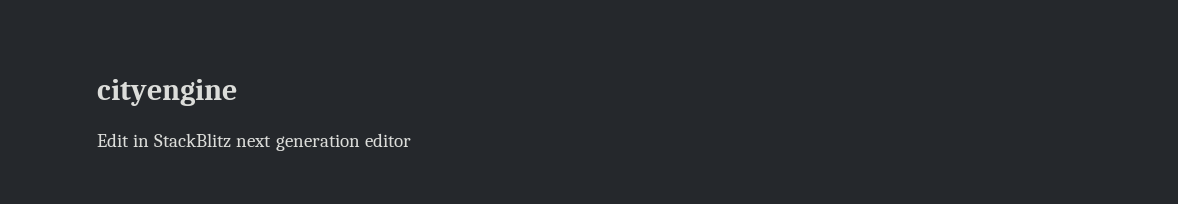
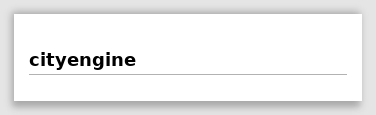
[97,133,411,151] // Edit in StackBlitz next generation editor -> (136, 61) none

